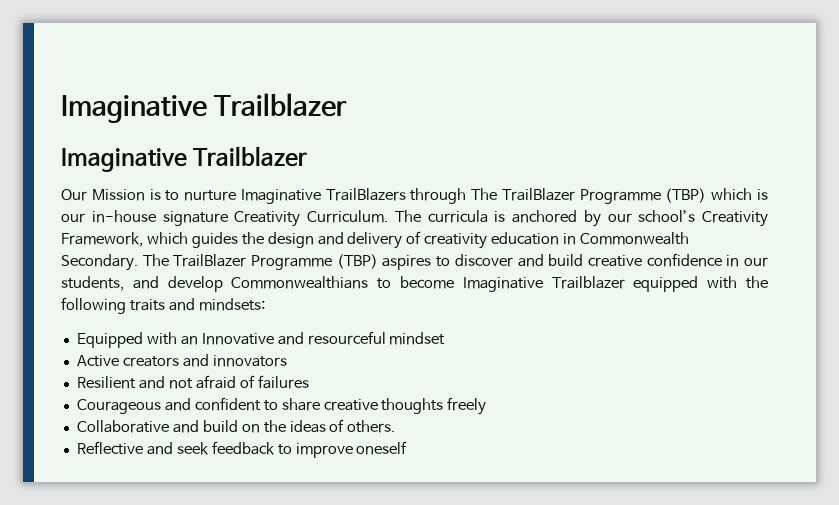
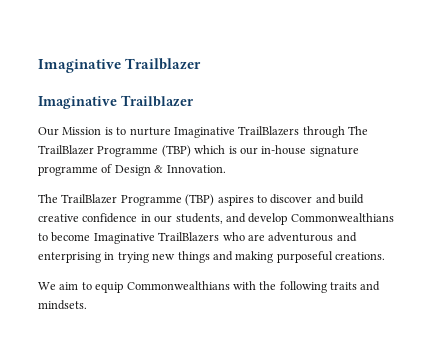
[234,210,768,227] [61,231,690,249] [61,254,138,271] Creativity Curriculum. The curricula is anchored by our school’s Creativity Framework, which guides the design and delivery of creativity education in Commonwealth Secondary. -> [38,164,226,176] programme of Design & Innovation. //
[551,276,699,292] Trailblazer equipped -> [158,232,357,242] [38,251,385,263] [38,281,230,293] TrailBlazers who are adventurous and enterprising in trying new things and making purposeful creations. // We aim to equip Commonwealthians
[198,298,265,311] [76,331,446,348] [76,354,287,367] [76,375,309,389] [76,397,487,415] [76,419,396,433] [76,441,408,458] mindsets: // Equipped with an Innovative and resourceful mindset // Active creators and innovators // Resilient and not afraid of failures // Courageous and confident to share creative thoughts freely // Collaborative and build on the ideas of others. // Reflective and seek feedback to improve oneself -> [38,300,87,310] mindsets.

